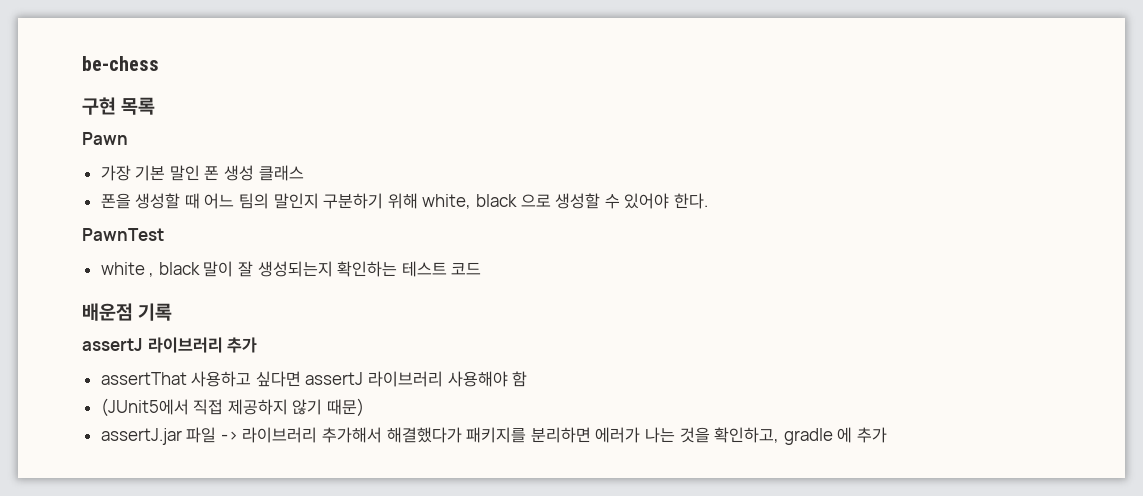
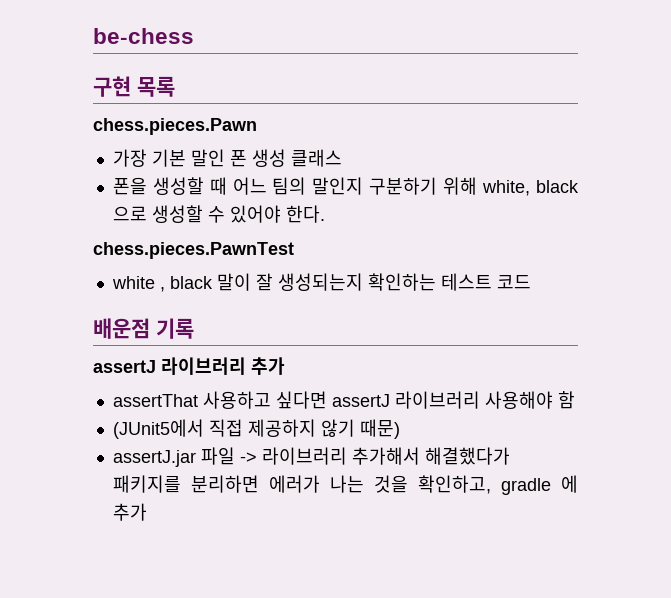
[82,132,128,145] Pawn -> [93,118,257,135] chess.pieces.Pawn
[82,228,164,241] PawnTest -> [93,242,294,259] chess.pieces.PawnTest

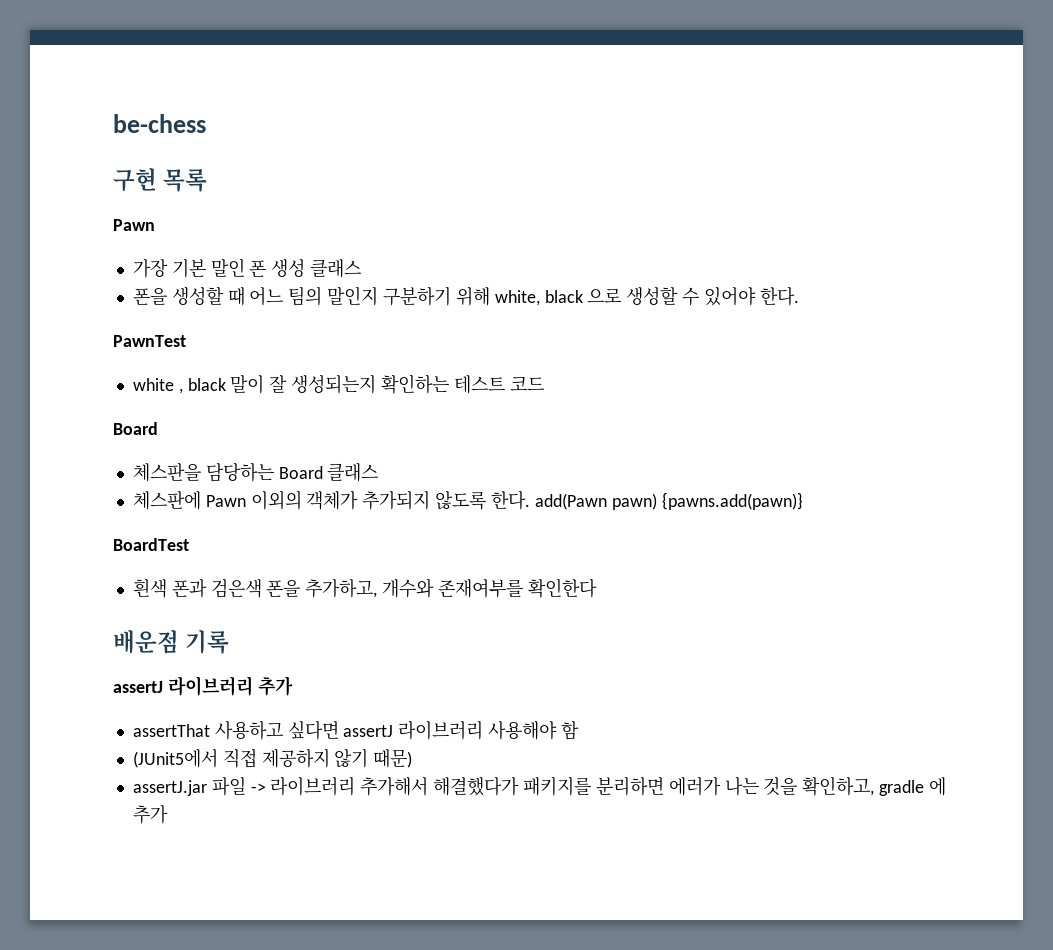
[93,118,257,135] chess.pieces.Pawn -> [113,219,155,231] Pawn
[93,242,294,259] chess.pieces.PawnTest -> [113,335,186,347] PawnTest
(531, 282) none -> [113,422,158,435] [132,463,379,482] [132,490,803,510] [113,538,189,551] [132,578,597,598] // Board // 체스판을 담당하는 Board 클래스 // 체스판에 Pawn 이외의 객체가 추가되지 않도록 한다. add(Pawn pawn) {pawns.add(pawn)} // BoardTest // 흰색 폰과 검은색 폰을 추가하고, 개수와 존재여부를 확인한다

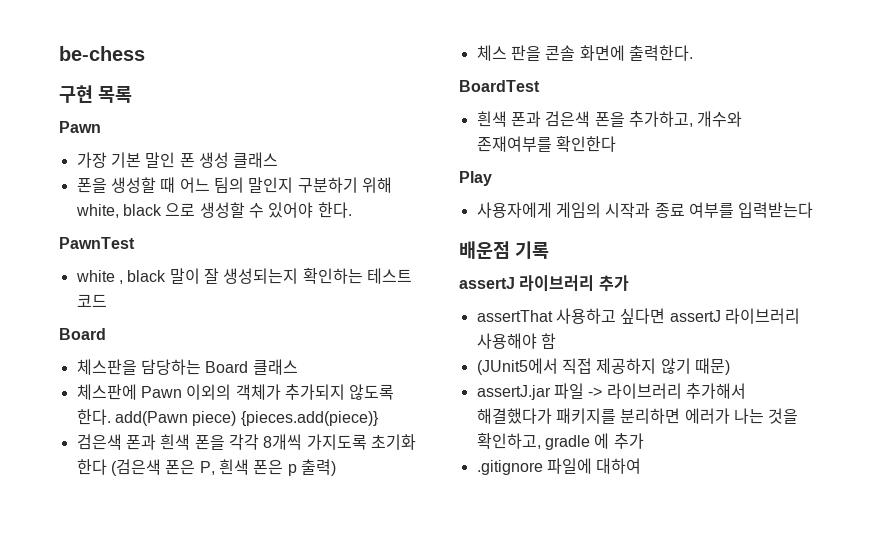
[611,492,803,510] pawn) {pawns.add(pawn)} -> [192,411,379,426] [76,434,416,450] [76,459,336,476] [476,45,693,61] piece) {pieces.add(piece)} // 검은색 폰과 흰색 폰을 각각 8개씩 가지도록 초기화 한다 (검은색 폰은 P, 흰색 폰은 p 출력) // 체스 판을 콘솔 화면에 출력한다.
(597, 588) none -> [459,171,492,186] [476,202,814,218] // Play // 사용자에게 게임의 시작과 종료 여부를 입력받는다
(168, 814) none -> [476,458,642,475] // .gitignore 파일에 대하여

